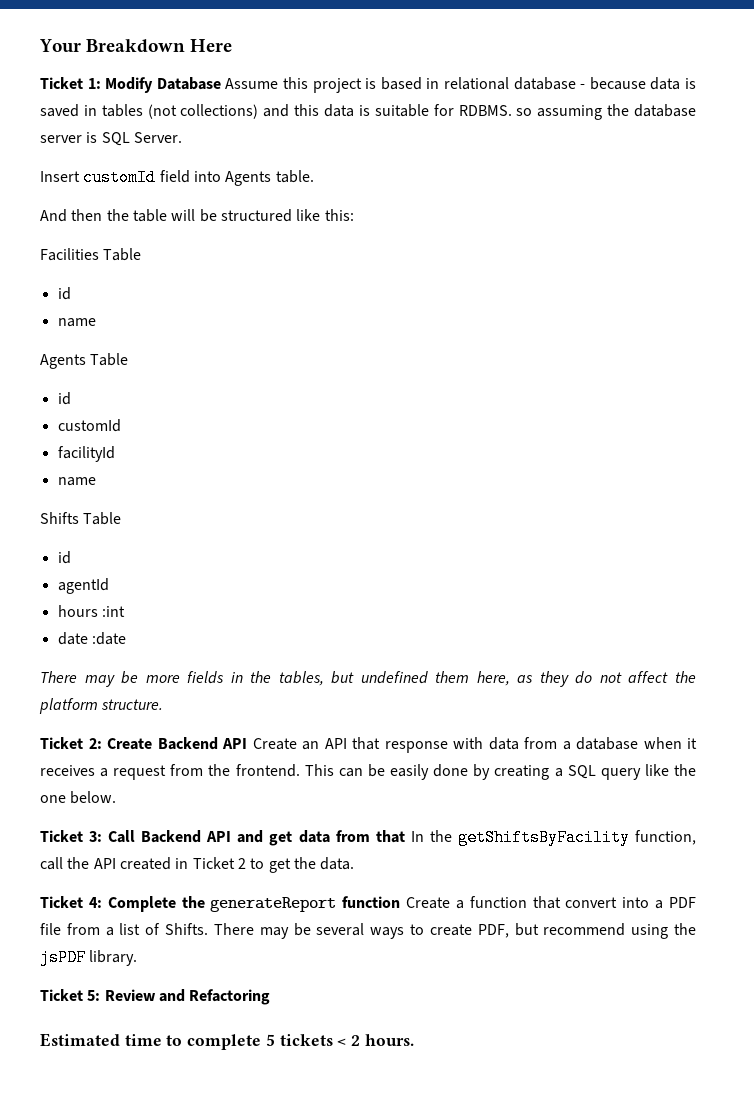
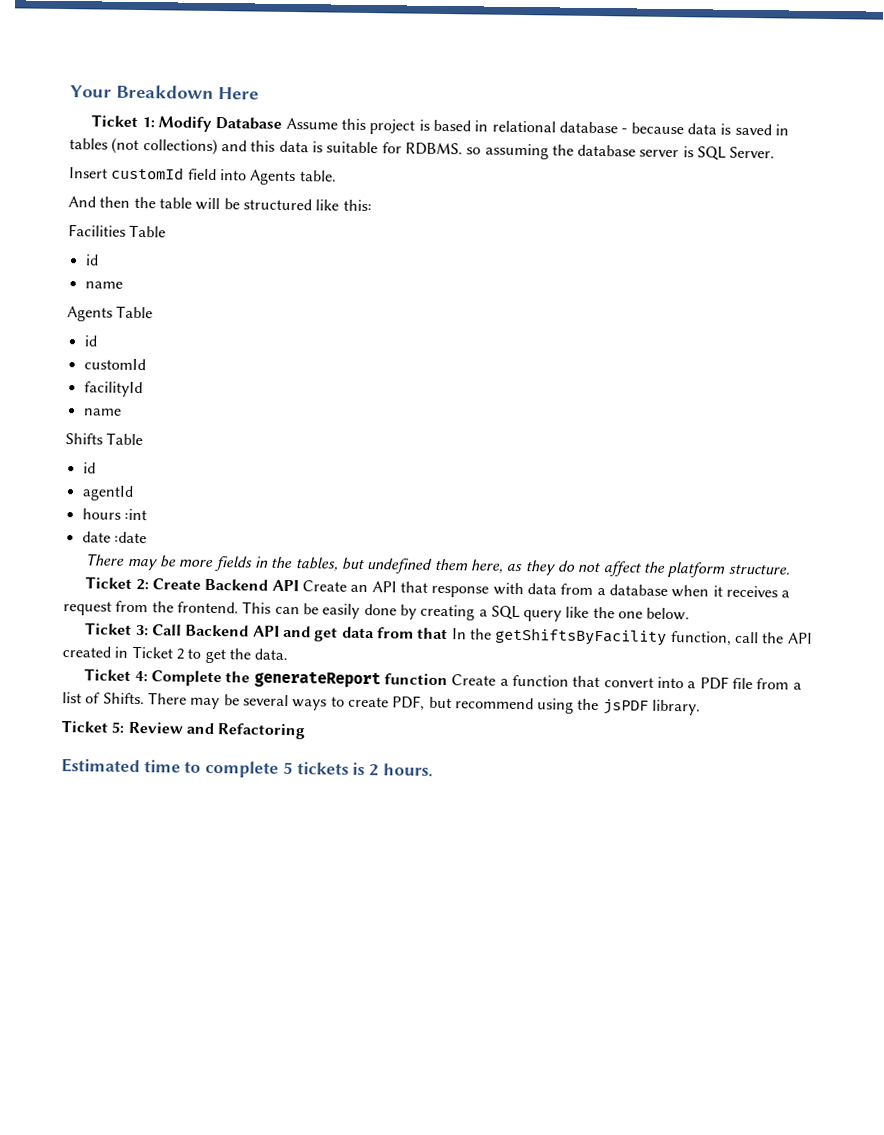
[337,1038,347,1046] < -> [352,761,366,776] is

